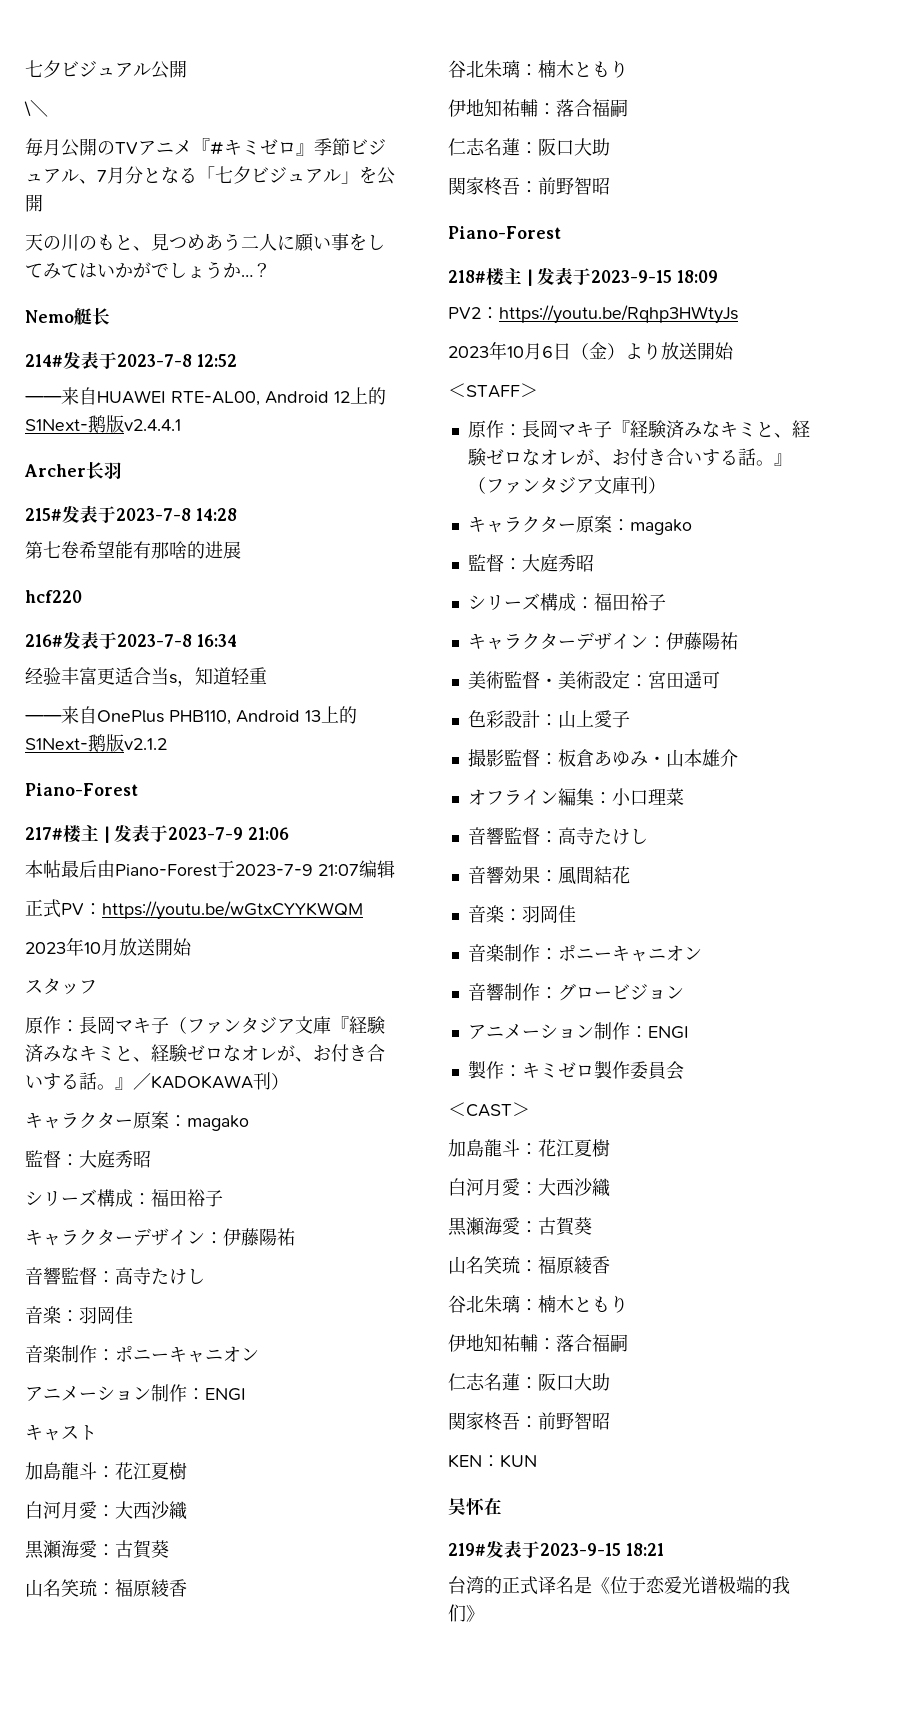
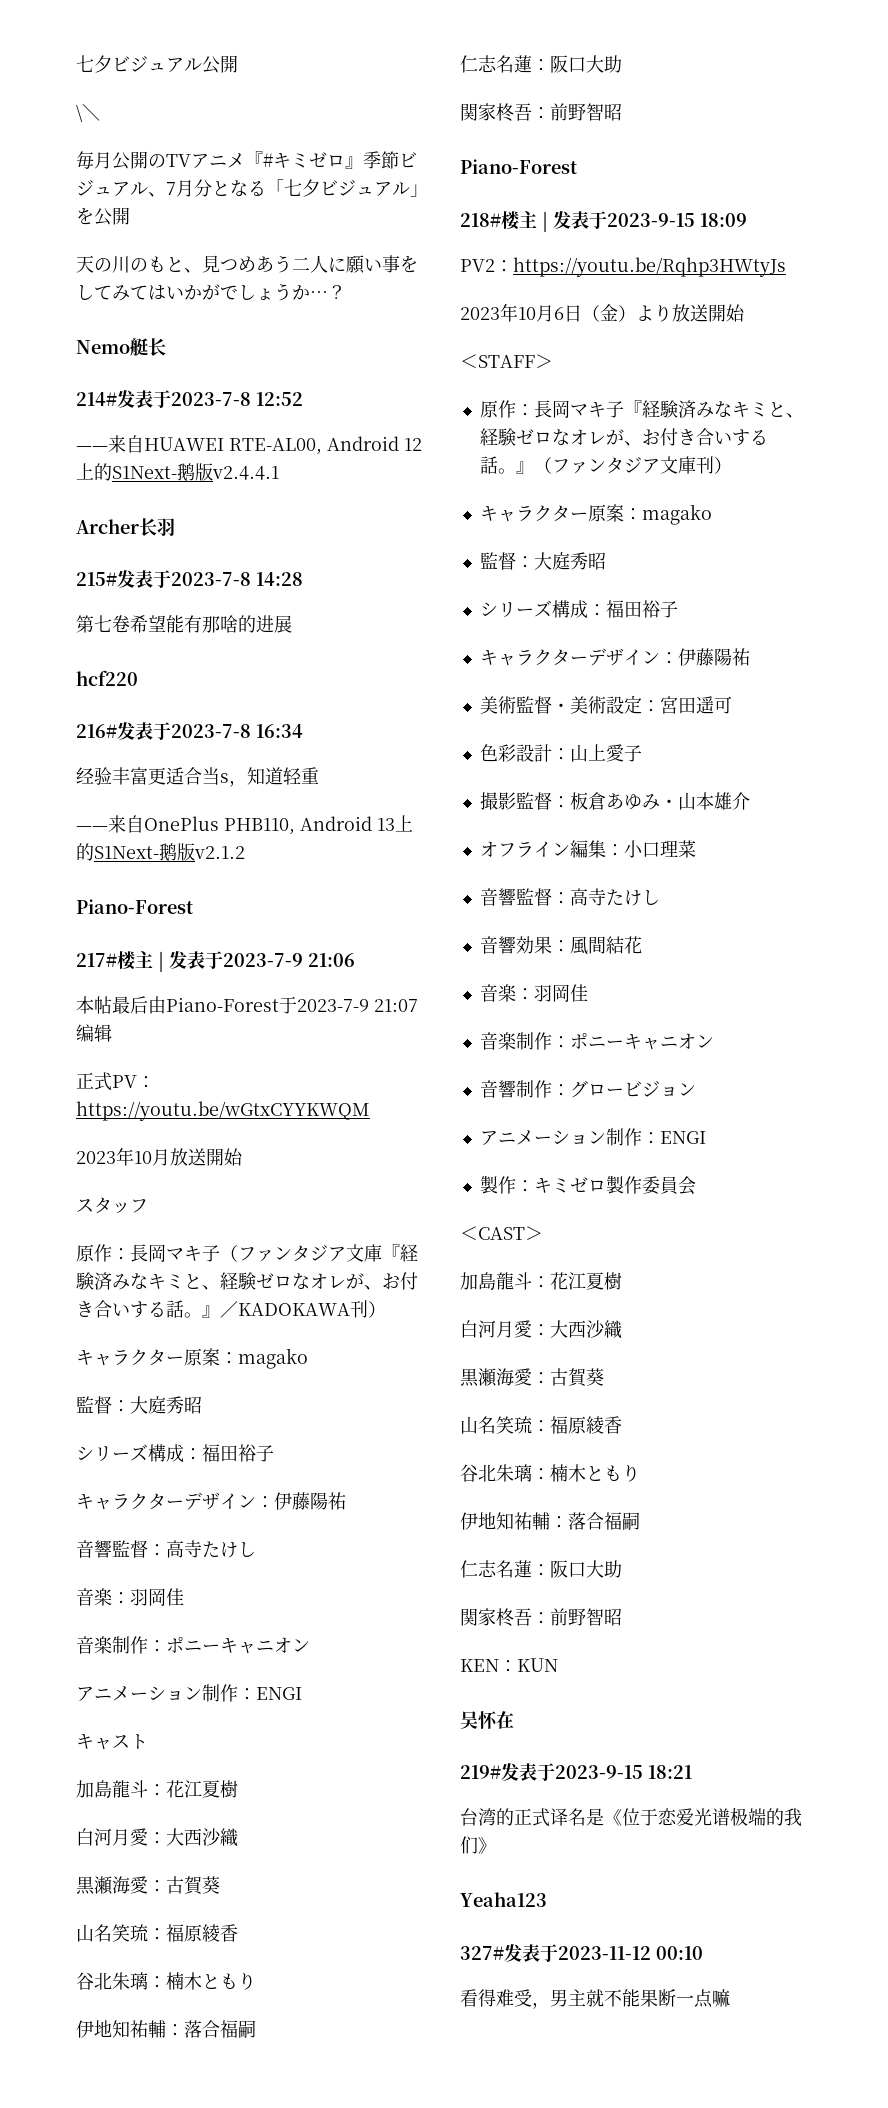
(484, 1613) none -> [460,1892,547,1907] [460,1944,703,1962] [460,1989,730,2009] // Yeaha123 // 327#发表于2023-11-12 00:10 // 看得难受，男主就不能果断一点嘛

